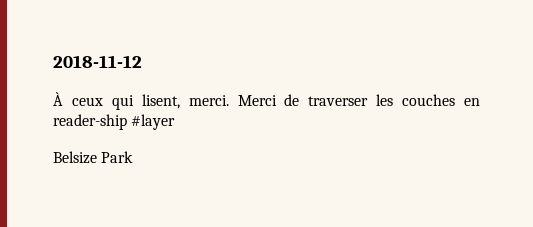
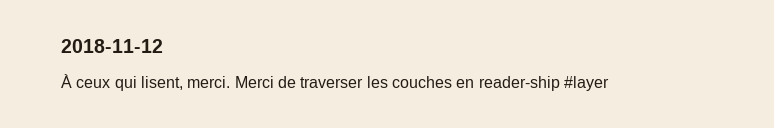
[53,151,134,164] // Belsize Park -> (609, 83) none

